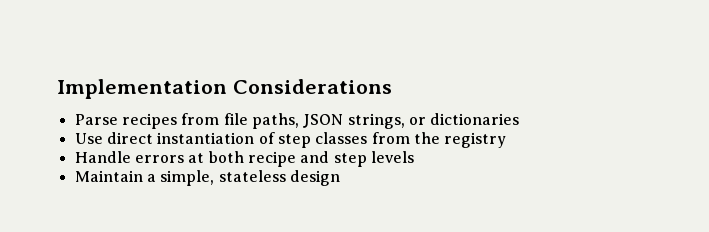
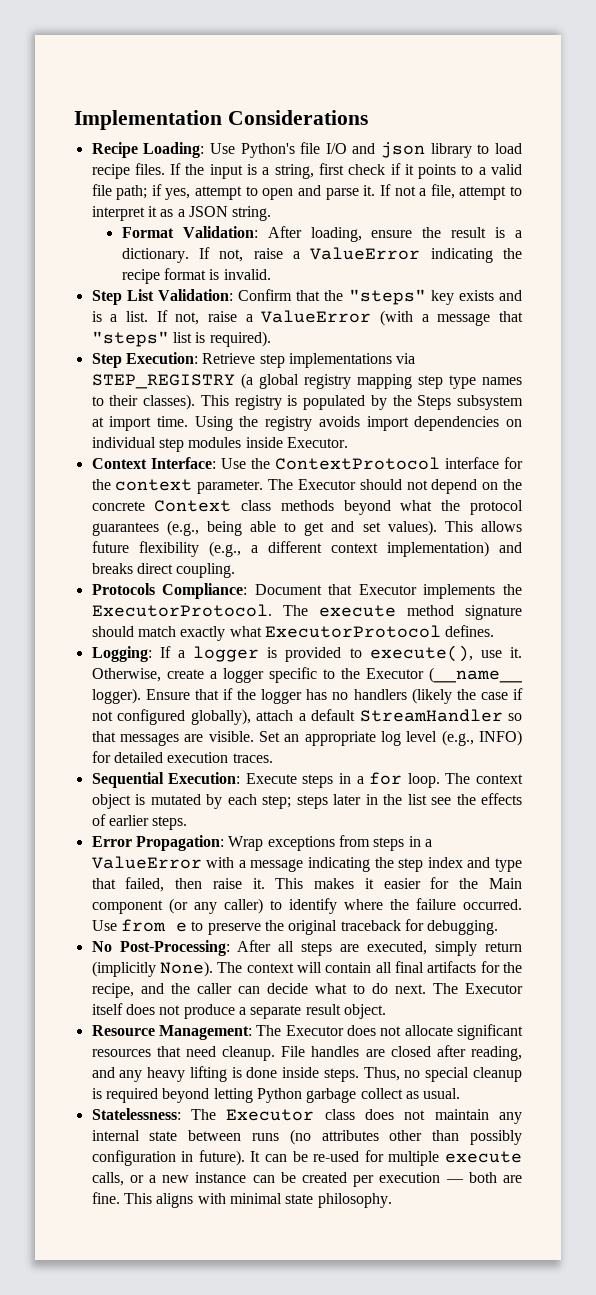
[74,113,520,129] [74,132,507,148] [74,151,414,167] [74,170,340,186] Parse recipes from file paths, JSON strings, or dictionaries // Use direct instantiation of step classes from the registry // Handle errors at both recipe and step levels // Maintain a simple, stateless design -> [91,142,522,158] [91,163,522,179] [91,184,522,200] [91,206,272,221] [121,226,523,242] [121,247,522,263] [121,268,271,284] [91,289,522,305] [91,310,523,326] [91,331,271,347] [91,352,416,368] [91,373,522,389] [91,394,523,410] [91,416,522,431] [91,437,348,452] [91,457,523,470] [91,479,522,494] [91,500,523,515] [91,520,522,536] [91,541,522,557] [91,563,236,578] [91,583,522,599] [91,604,522,620] [91,625,495,641] [91,645,522,662] [91,667,523,683] [91,688,523,704] [91,709,522,725] [91,730,522,746] [91,751,273,763] [91,772,524,788] [91,793,522,809] [91,814,188,830] [91,835,432,851] [91,856,523,872] [91,877,522,892] [91,898,522,914] [91,919,499,935] [91,940,522,956] [91,961,522,977] [91,983,523,998] [91,1003,386,1019] [91,1024,523,1040] [91,1045,522,1061] [91,1066,522,1082] [91,1088,461,1103] [91,1108,522,1124] [91,1129,522,1145] [91,1150,522,1166] [91,1172,522,1187] [91,1192,392,1208] Recipe Loading: Use Python's file I/O and json library to load recipe files. If the input is a string, first check if it points to a valid file path; if yes, attempt to open and parse it. If not a file, attempt to interpret it as a JSON string. // Format Validation: After loading, ensure the result is a dictionary. If not, raise a ValueError indicating the recipe format is invalid. // Step List Validation: Confirm that the "steps" key exists and is a list. If not, raise a ValueError (with a message that "steps" list is required). // Step Execution: Retrieve step implementations via STEP_REGISTRY (a global registry mapping step type names to their classes). This registry is populated by the Steps subsystem at import time. Using the registry avoids import dependencies on individual step modules inside Executor. // Context Interface: Use the ContextProtocol interface for the context parameter. The Executor should not depend on the concrete Context class methods beyond what the protocol guarantees (e.g., being able to get and set values). This allows future flexibility (e.g., a different context implementation) and breaks direct coupling. // Protocols Compliance: Document that Executor implements the ExecutorProtocol. The execute method signature should match exactly what ExecutorProtocol defines. // Logging: If a logger is provided to execute(), use it. Otherwise, create a logger specific to the Executor (__name__ logger). Ensure that if the logger has no handlers (likely the case if not configured globally), attach a default StreamHandler so that messages are visible. Set an appropriate log level (e.g., INFO) for detailed execution traces. // Sequential Execution: Execute steps in a for loop. The context object is mutated by each step; steps later in the list see the effects of earlier steps. // Error Propagation: Wrap exceptions from steps in a ValueError with a message indicating the step index and type that failed, then raise it. This makes it easier for the Main component (or any caller) to identify where the failure occurred. Use from e to preserve the original traceback for debugging. // No Post-Processing: After all steps are executed, simply return (implicitly None). The context will contain all final artifacts for the recipe, and the caller can decide what to do next. The Executor itself does not produce a separate result object. // Resource Management: The Executor does not allocate significant resources that need cleanup. File handles are closed after reading, and any heavy lifting is done inside steps. Thus, no special cleanup is required beyond letting Python garbage collect as usual. // Statelessness: The Executor class does not maintain any internal state between runs (no attributes other than possibly configuration in future). It can be re-used for multiple execute calls, or a new instance can be created per execution — both are fine. This aligns with minimal state philosophy.

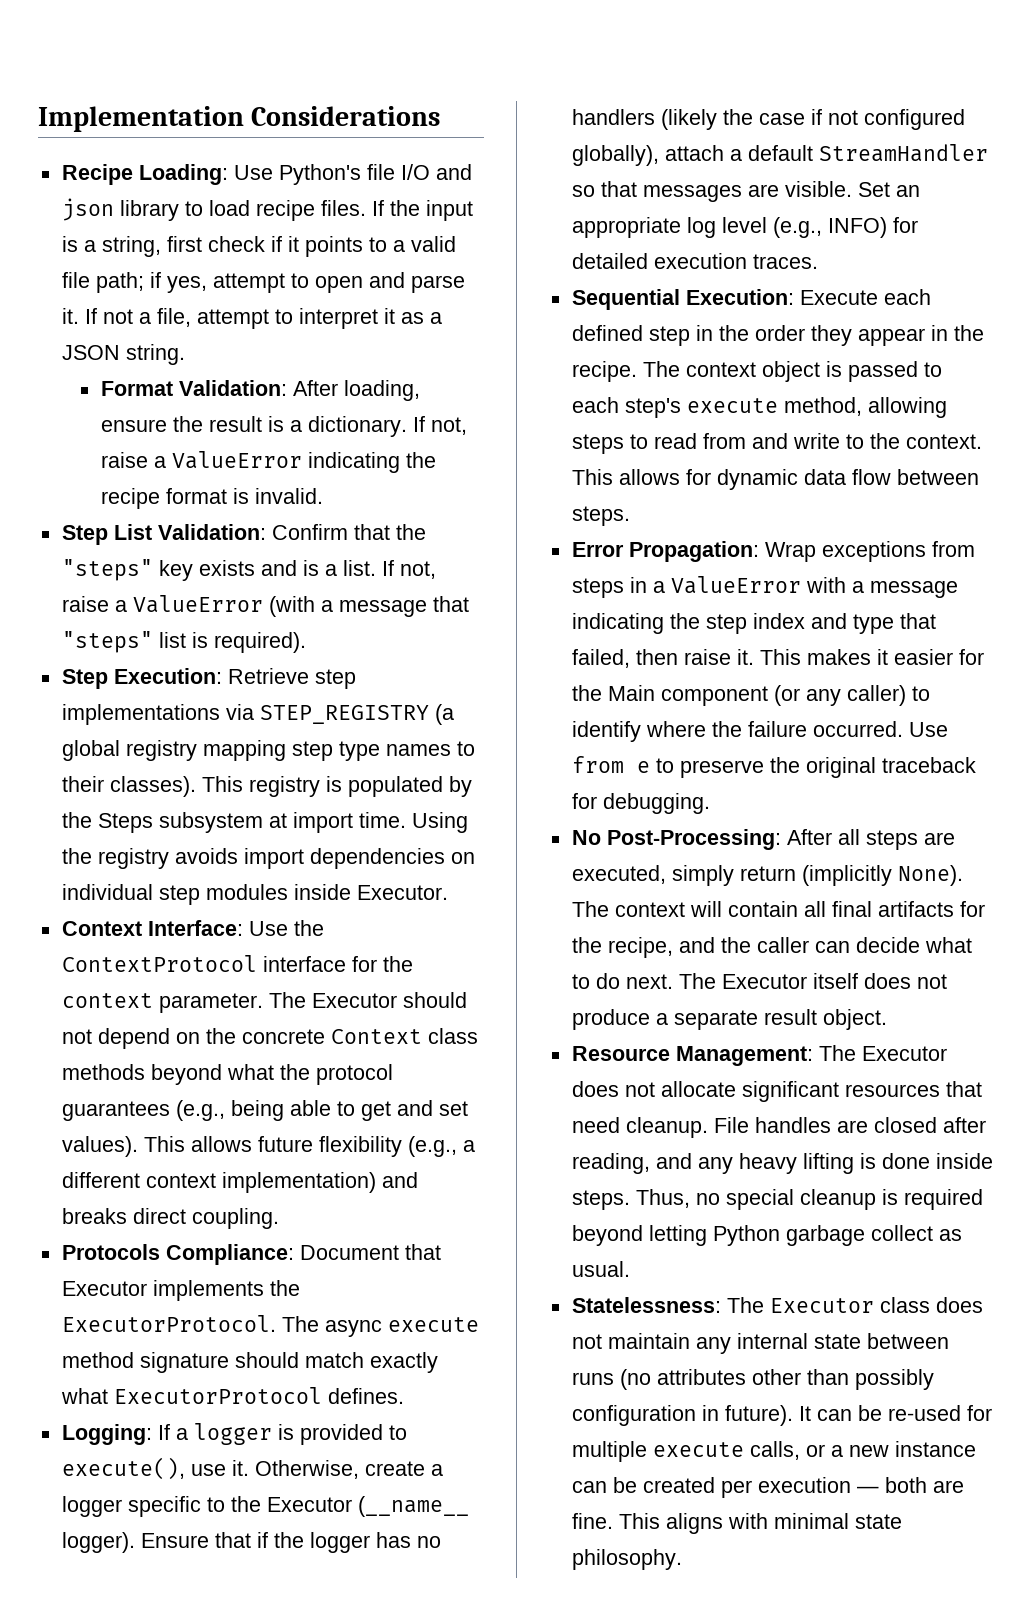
(308, 610) none -> [324,1320,382,1337] async
[302,772,524,788] [91,793,522,809] [91,814,149,826] steps in a for loop. The context object is mutated by each step; steps later in the list see the effects of earlier -> [883,289,931,305] [571,325,984,346] [571,361,942,382] [571,397,947,418] [571,433,982,454] [571,469,979,490] each defined step in the order they appear in the recipe. The context object is passed to each step's execute method, allowing steps to read from and write to the context. This allows for dynamic data flow between

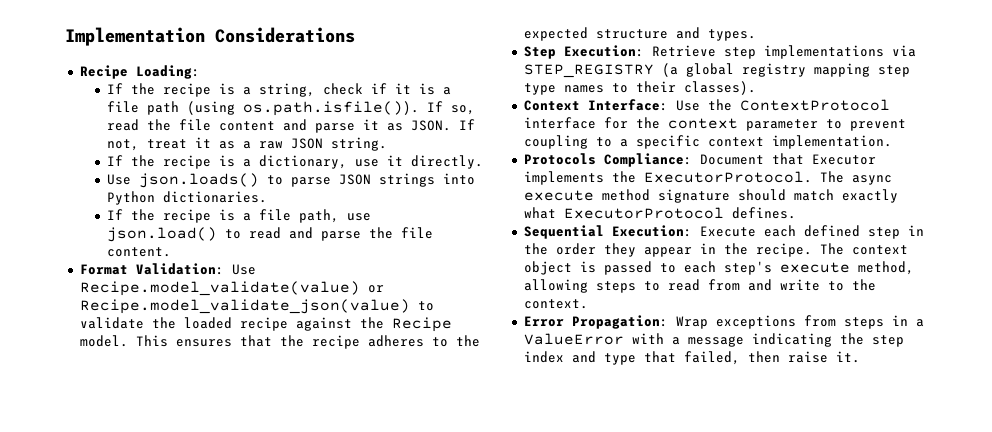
[233,164,472,185] [61,198,473,221] Use Python's file I/O and json library to load recipe files. If the input -> [106,83,211,97] // If the recipe
[166,236,202,252] first -> (315, 90) none
[304,236,456,257] [61,272,465,293] [61,308,378,329] points to a valid file path; if yes, attempt to open and parse it. If not a file, attempt to interpret -> [418,83,451,95] [106,101,475,116] [106,119,475,133] [106,139,187,151] is a file path (using os.path.isfile()). If so, read the file content and parse it as JSON. If not, treat
(442, 318) none -> [258,141,283,149] raw
[100,380,420,401] [100,416,467,437] [100,451,436,473] [100,488,323,509] [61,524,426,545] [61,559,436,581] [61,595,469,617] [61,631,306,653] Format Validation: After loading, ensure the result is a dictionary. If not, raise a ValueError indicating the recipe format is invalid. // Step List Validation: Confirm that the "steps" key exists and is a list. If not, raise a ValueError (with a message that "steps" list is required). -> [106,155,483,169] [106,173,475,188] [106,191,267,205] [106,209,371,223] [106,227,433,242] [106,247,171,257] [79,263,256,275] [79,281,384,296] [79,299,434,314] [79,317,452,332] [79,335,480,349] [523,27,756,41] If the recipe is a dictionary, use it directly. // Use json.loads() to parse JSON strings into Python dictionaries. // If the recipe is a file path, use json.load() to read and parse the file content. // Format Validation: Use Recipe.model_validate(value) or Recipe.model_validate_json(value) to validate the loaded recipe against the Recipe model. This ensures that the recipe adheres to the expected structure and types.
[201,776,472,797] [61,812,468,833] [61,848,475,869] [61,884,448,905] This registry is populated by the Steps subsystem at import time. Using the registry avoids import dependencies on individual step modules inside Executor. -> (756, 88) none
[158,992,467,1013] [61,1028,478,1049] [61,1064,393,1085] [61,1100,468,1121] [61,1136,475,1157] [61,1172,418,1193] [61,1208,279,1229] parameter. The Executor should not depend on the concrete Context class methods beyond what the protocol guarantees (e.g., being able to get and set values). This allows future flexibility (e.g., a different context implementation) and breaks direct coupling. -> [745,119,906,131] [523,135,892,149] parameter to prevent coupling to a specific context implementation.
[61,1423,407,1445] [61,1457,443,1480] [61,1496,469,1517] [61,1532,441,1553] [571,109,965,130] [571,144,988,166] [571,181,920,202] [571,217,918,238] [571,253,818,269] // Logging: If a logger is provided to execute(), use it. Otherwise, create a logger specific to the Executor (__name__ logger). Ensure that if the logger has no handlers (likely the case if not configured globally), attach a default StreamHandler so that messages are visible. Set an appropriate log level (e.g., INFO) for detailed execution traces. -> (796, 213) none
[571,469,979,490] [571,506,630,526] This allows for dynamic data flow between steps. -> (588, 304) none
[759,649,984,665] [571,685,930,706] [571,721,948,742] [571,756,976,778] [571,793,710,814] [571,829,955,850] [571,865,963,886] [571,901,985,917] [571,937,972,958] [571,973,947,989] [571,1009,887,1030] [571,1045,947,1066] [571,1081,982,1102] [571,1117,986,1138] [571,1153,993,1174] [571,1189,983,1210] [571,1225,962,1246] [571,1261,630,1277] [571,1297,983,1313] [571,1333,949,1354] [571,1369,934,1390] [571,1405,992,1426] [571,1441,976,1462] [571,1477,964,1498] [571,1513,902,1534] [571,1549,682,1570] This makes it easier for the Main component (or any caller) to identify where the failure occurred. Use from e to preserve the original traceback for debugging. // No Post-Processing: After all steps are executed, simply return (implicitly None). The context will contain all final artifacts for the recipe, and the caller can decide what to do next. The Executor itself does not produce a separate result object. // Resource Management: The Executor does not allocate significant resources that need cleanup. File handles are closed after reading, and any heavy lifting is done inside steps. Thus, no special cleanup is required beyond letting Python garbage collect as usual. // Statelessness: The Executor class does not maintain any internal state between runs (no attributes other than possibly configuration in future). It can be re-used for multiple execute calls, or a new instance can be created per execution — both are fine. This aligns with minimal state philosophy. -> (860, 357) none

